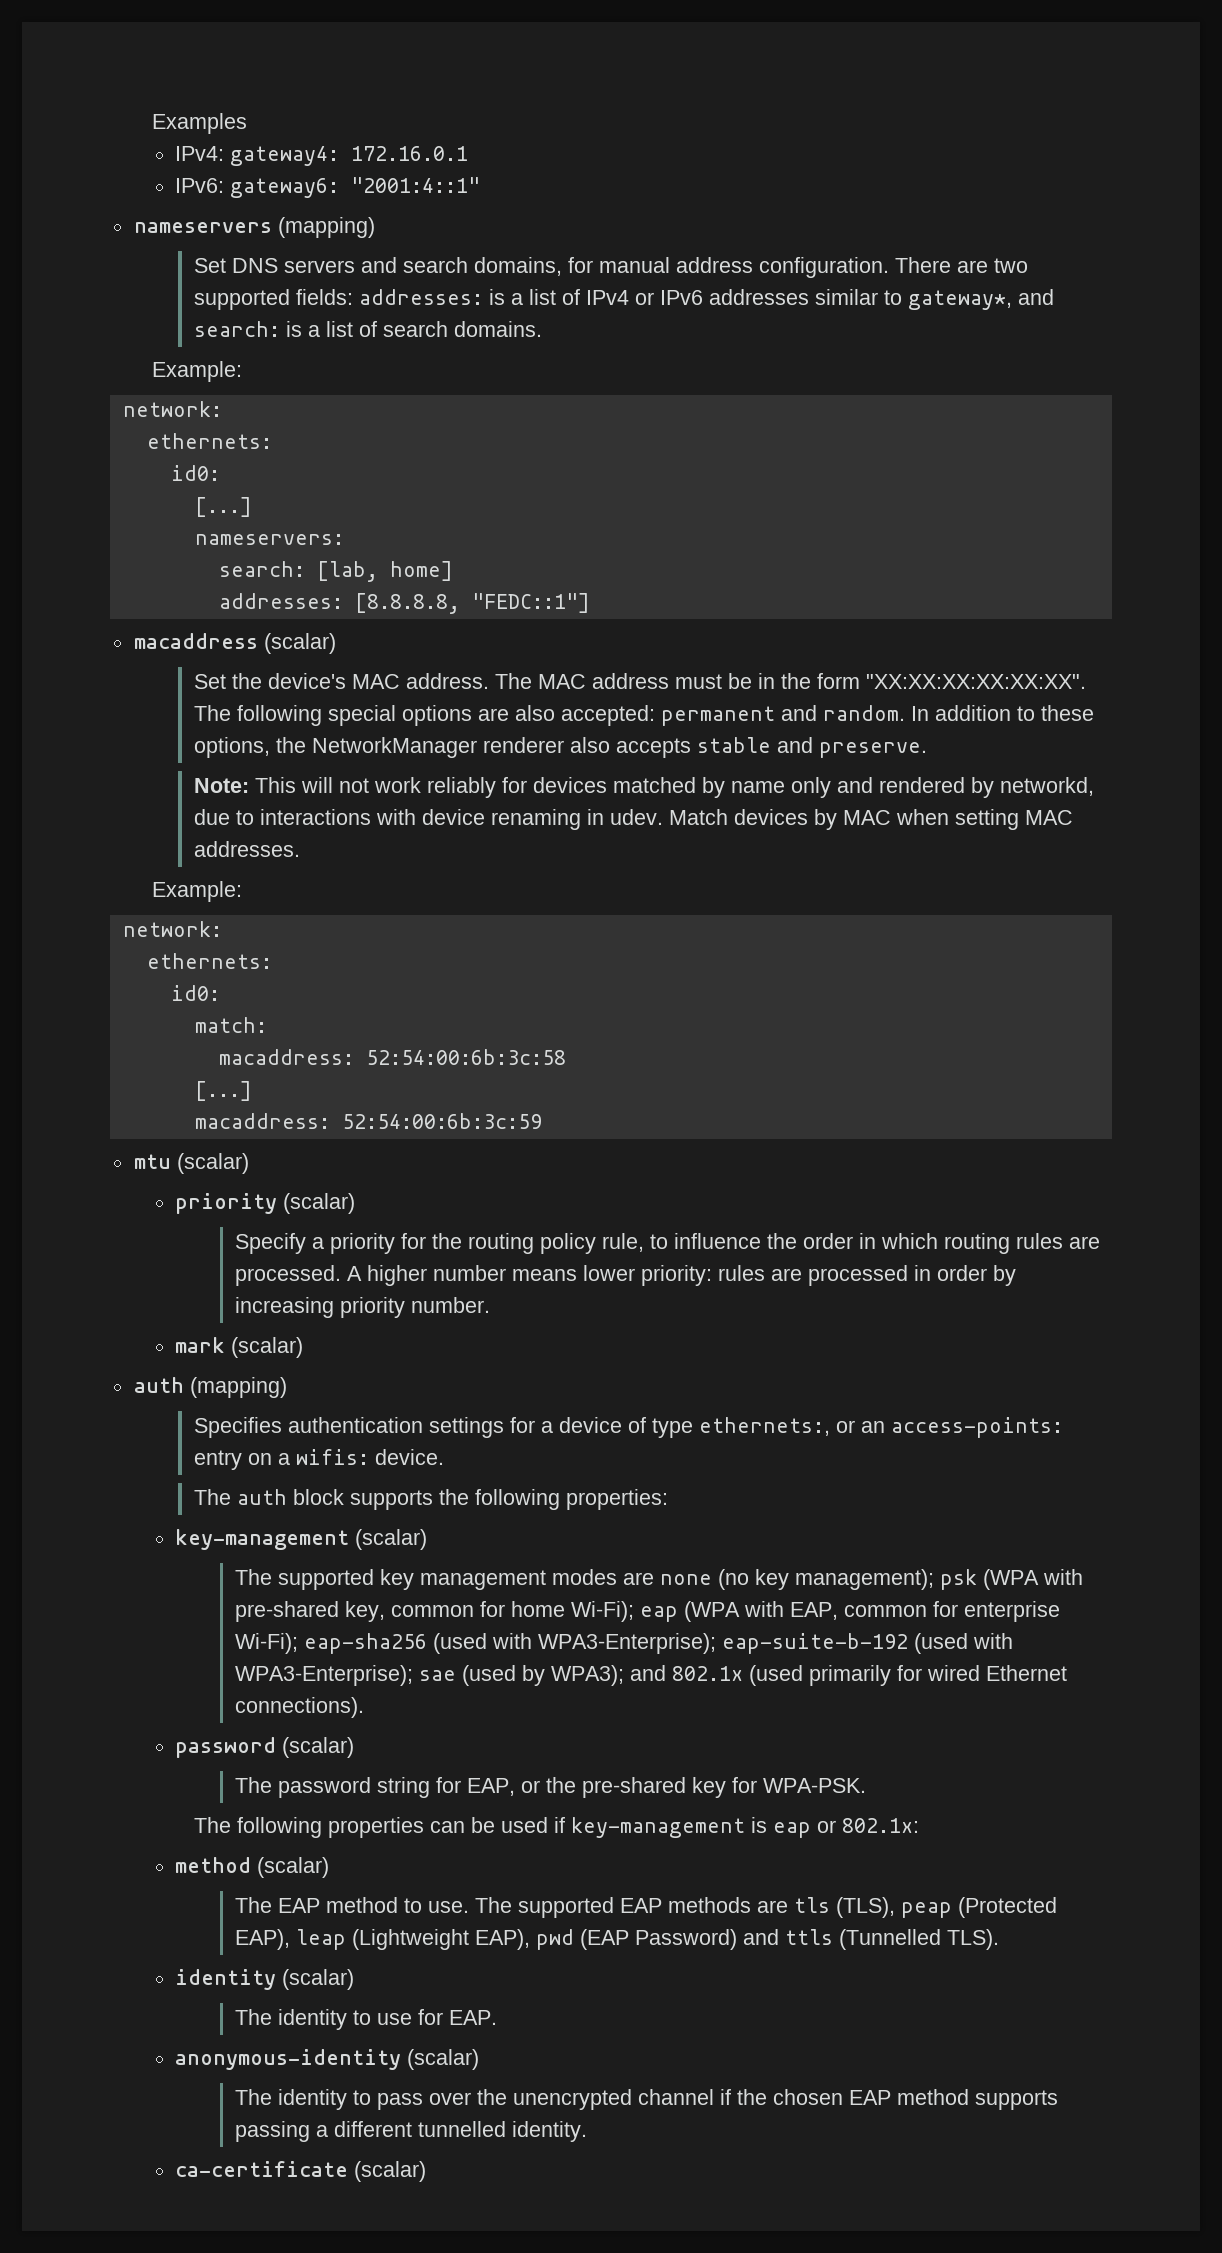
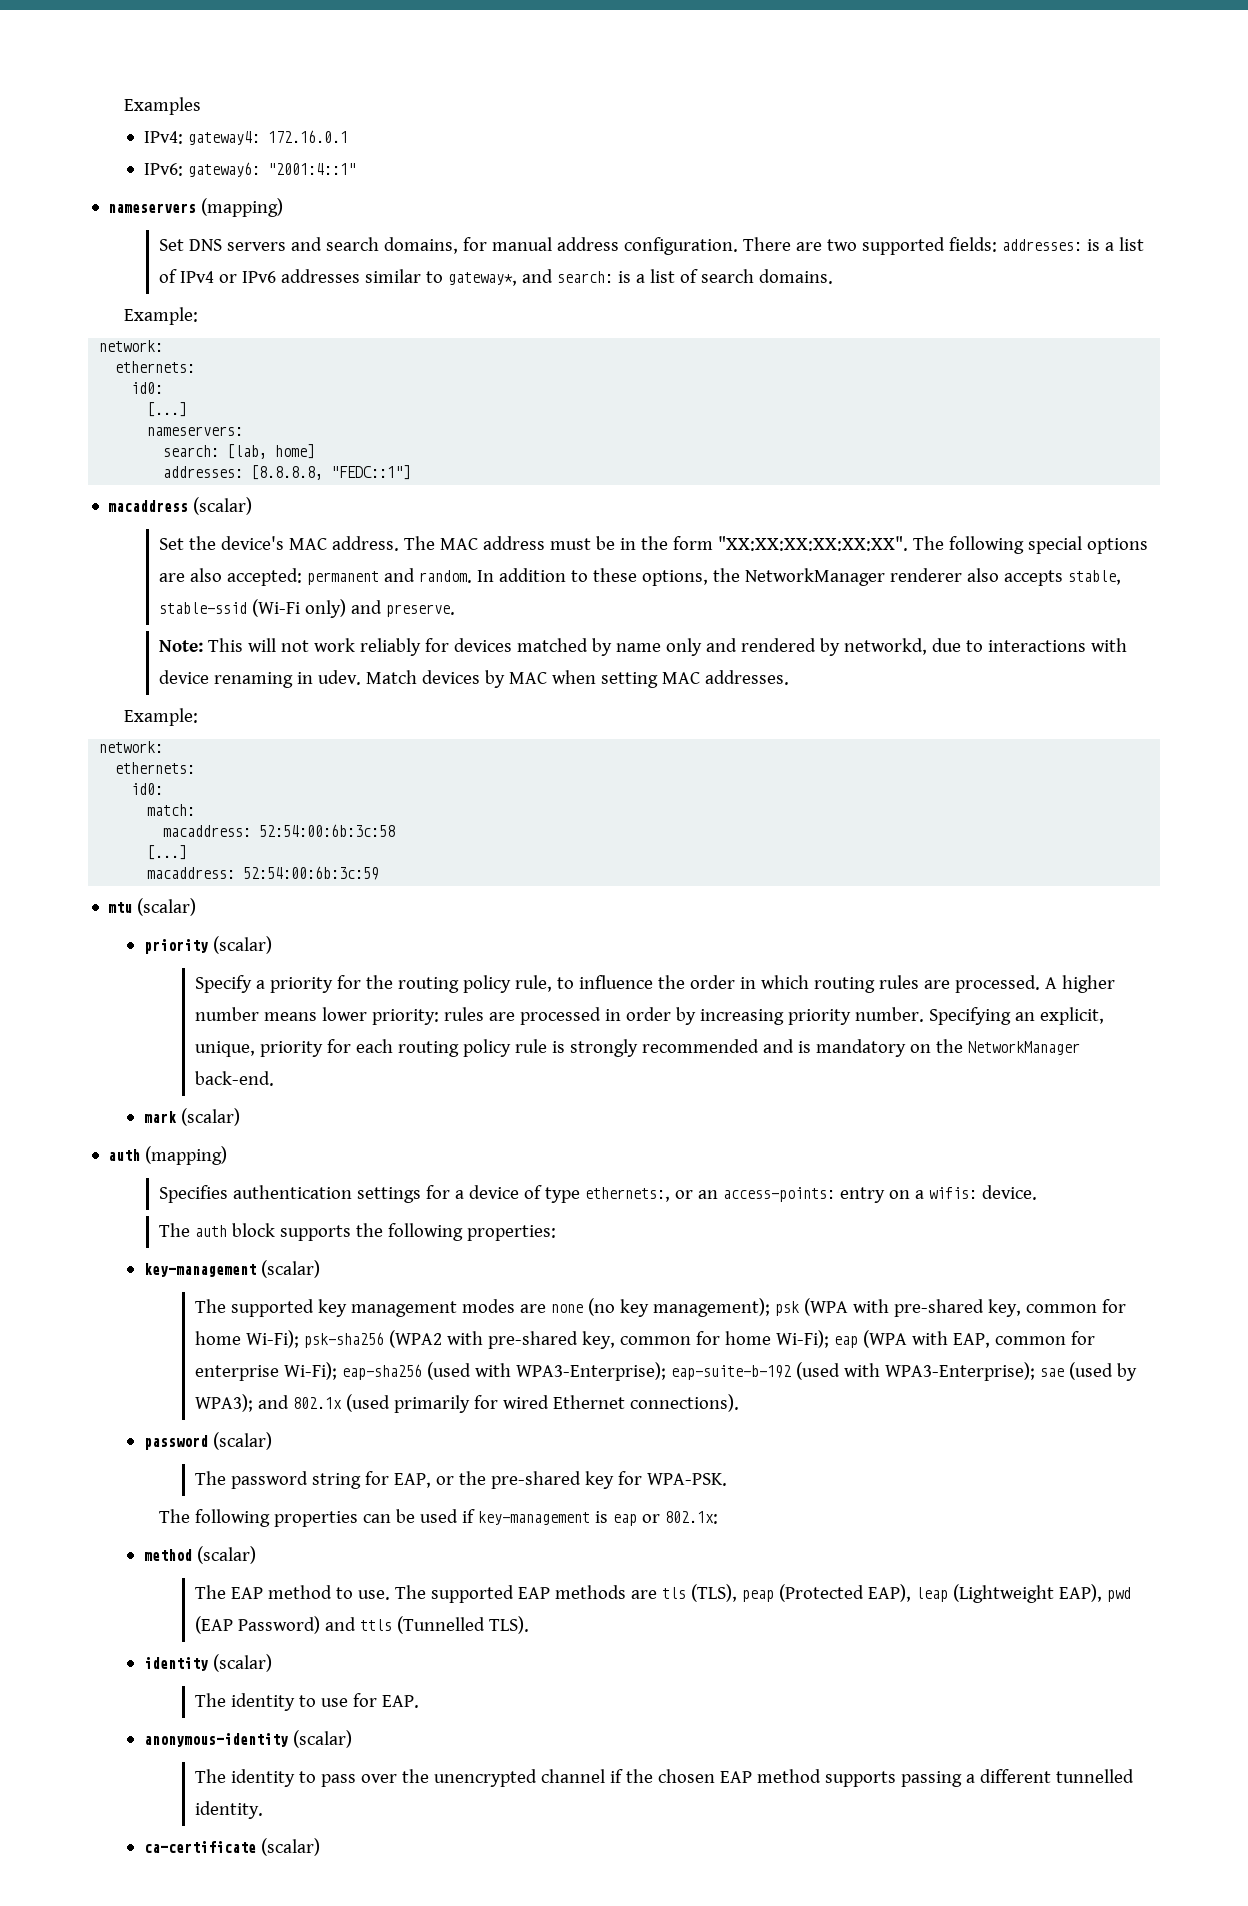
[696,737,771,753] stable -> [1068,570,1122,585] [159,599,347,618] stable, stable-ssid (Wi-Fi only)
(491, 1305) none -> [928,1007,1104,1025] [194,1039,1080,1057] [194,1071,274,1086] Specifying an explicit, unique, priority for each routing policy rule is strongly recommended and is mandatory on the NetworkManager back-end.
(635, 1611) none -> [303,1330,829,1349] psk-sha256 (WPA2 with pre-shared key, common for home Wi-Fi);

